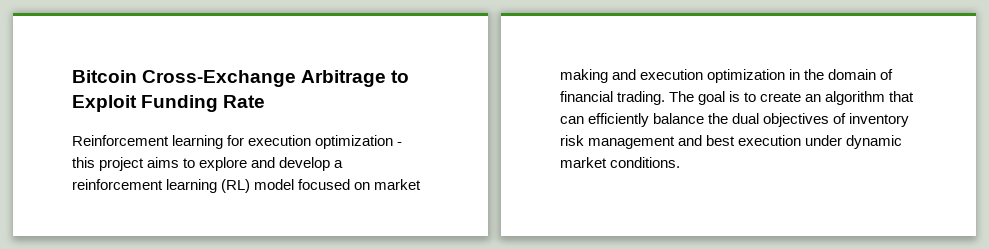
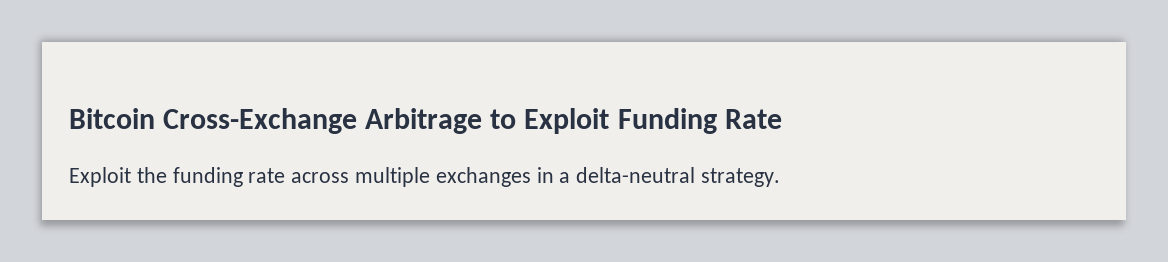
[72,135,403,149] [72,157,344,171] [72,179,422,193] [560,69,894,83] [560,91,915,105] [560,113,910,127] [560,135,903,149] [560,157,681,168] Reinforcement learning for execution optimization - this project aims to explore and develop a reinforcement learning (RL) model focused on market making and execution optimization in the domain of financial trading. The goal is to create an algorithm that can efficiently balance the dual objectives of inventory risk management and best execution under dynamic market conditions. -> [69,167,781,187] Exploit the funding rate across multiple exchanges in a delta-neutral strategy.

